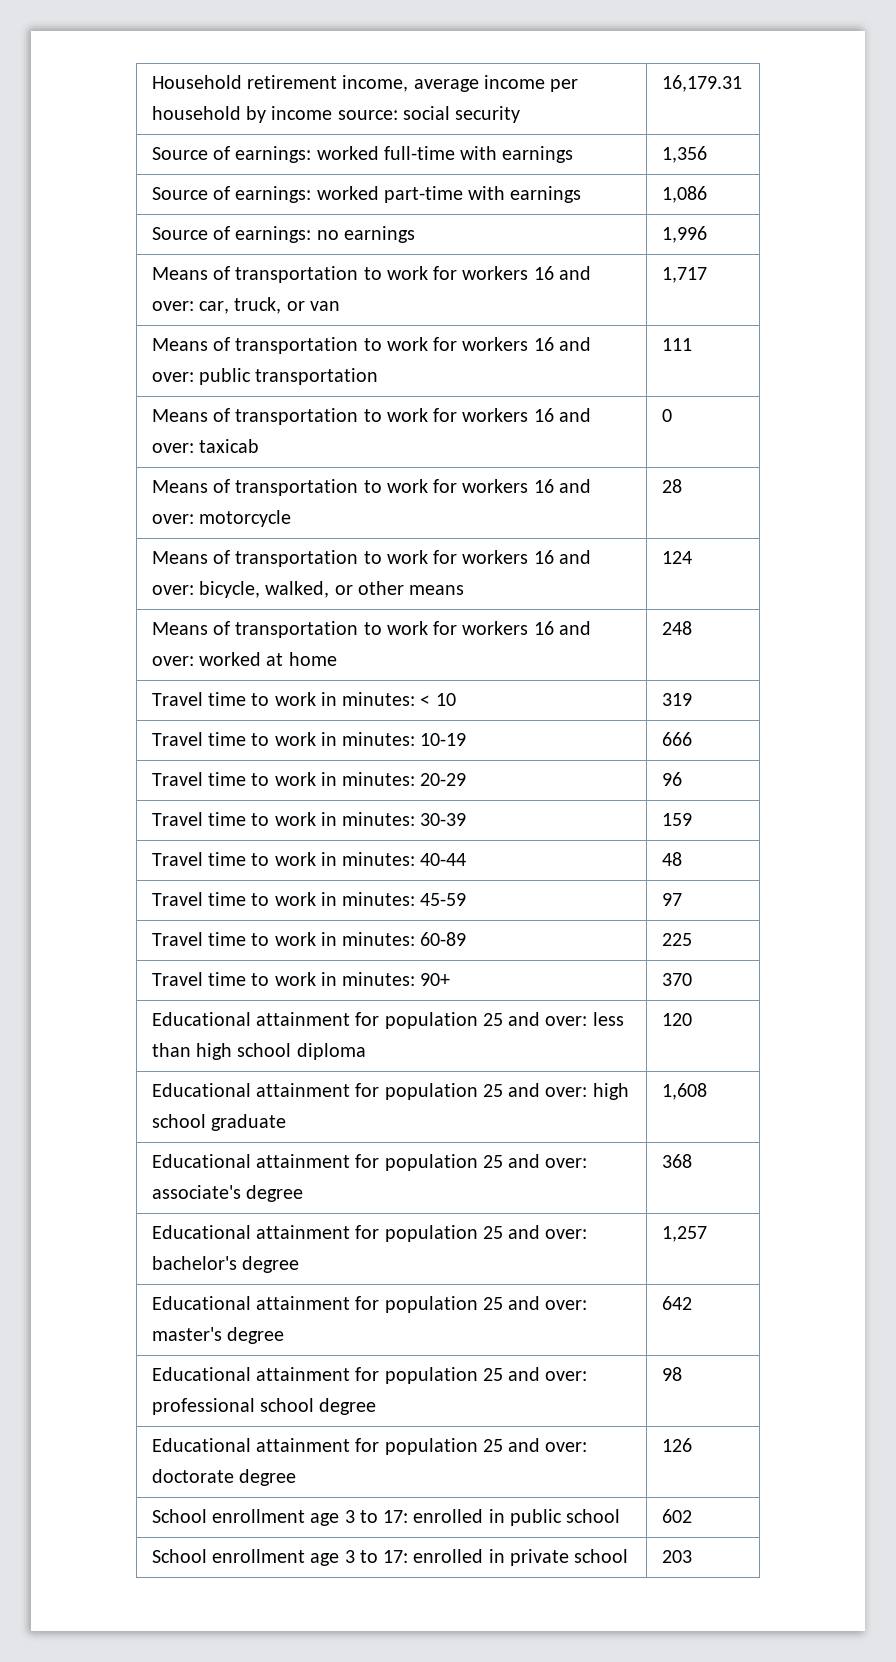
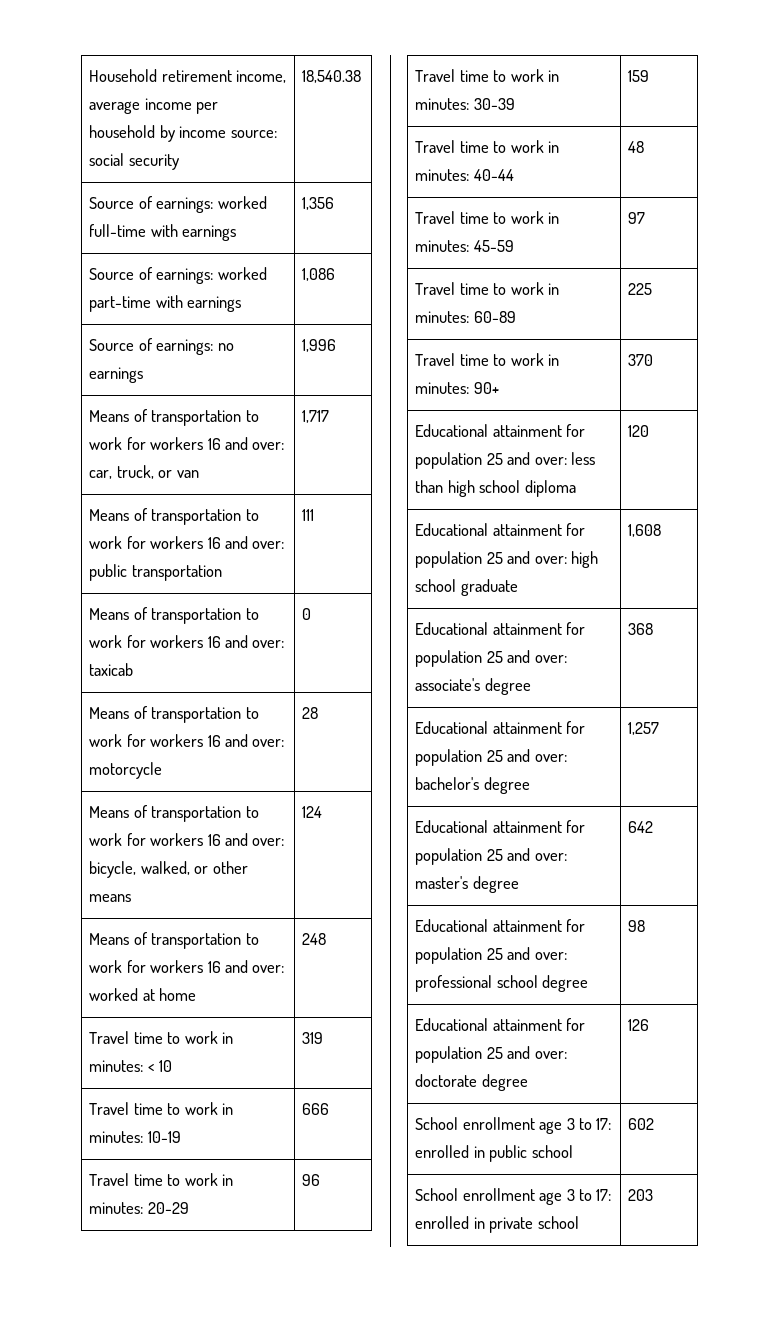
[661,75,742,92] 16,179.31 -> [302,70,362,83] 18,540.38

